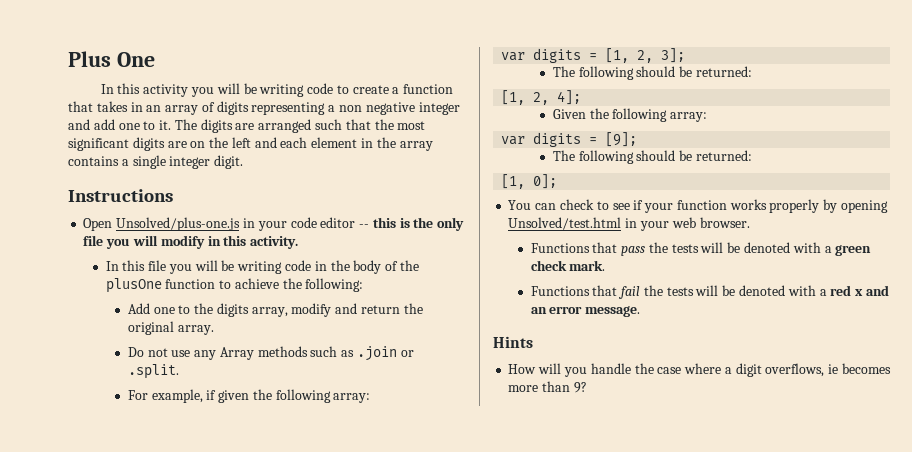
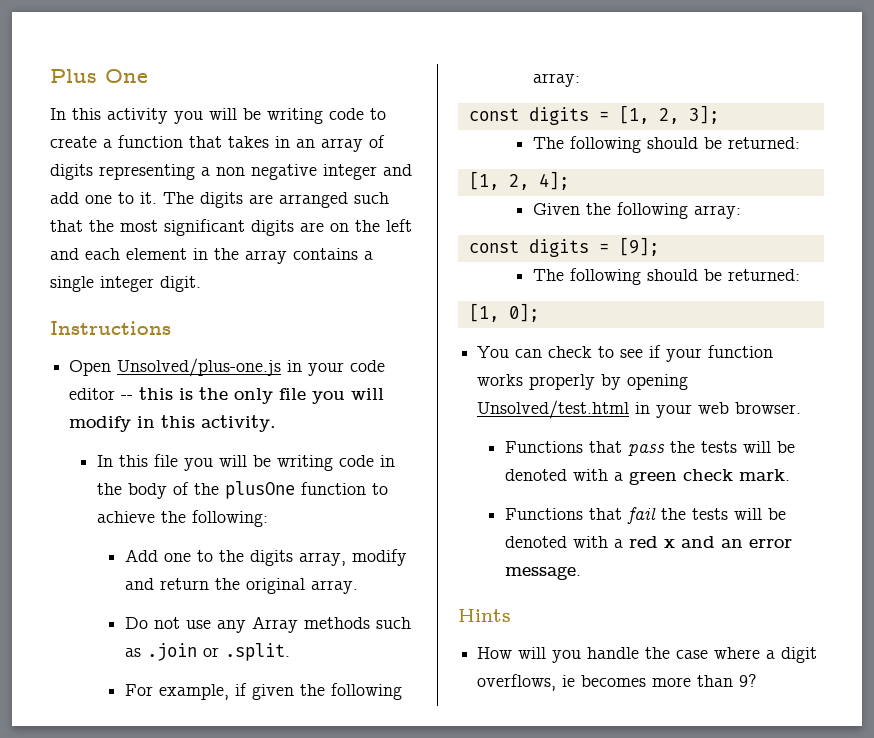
[501,52,526,61] var -> [468,108,519,121] const
[501,136,526,145] var -> [468,240,519,253] const

